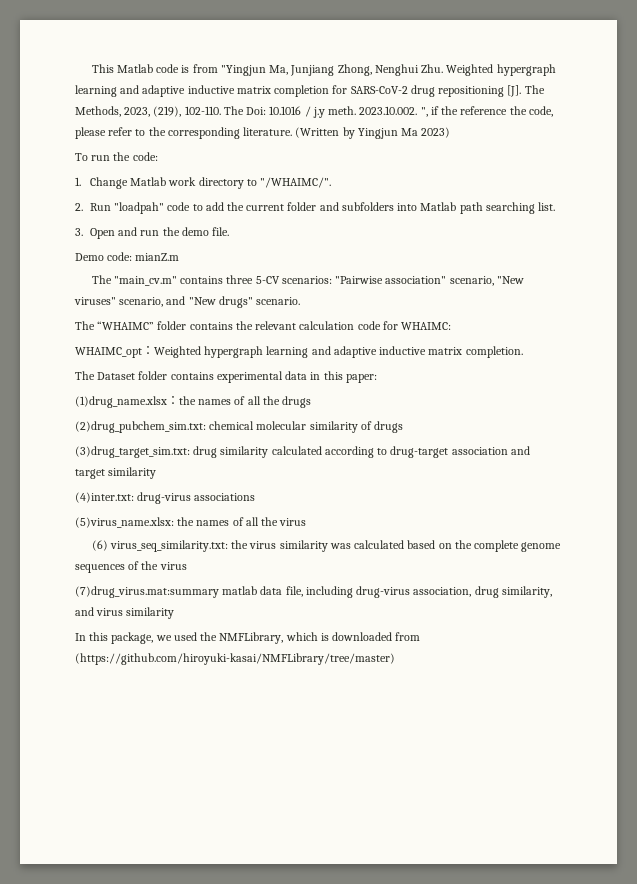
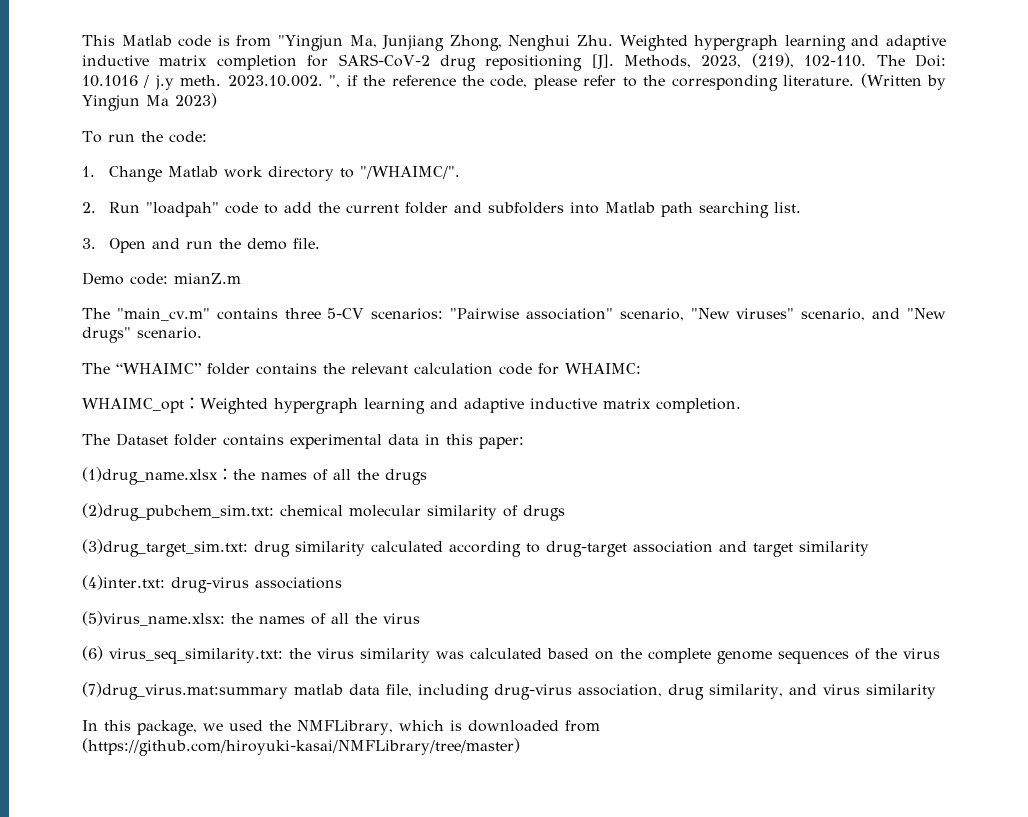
[524,85,545,94] The -> (614, 62) none

